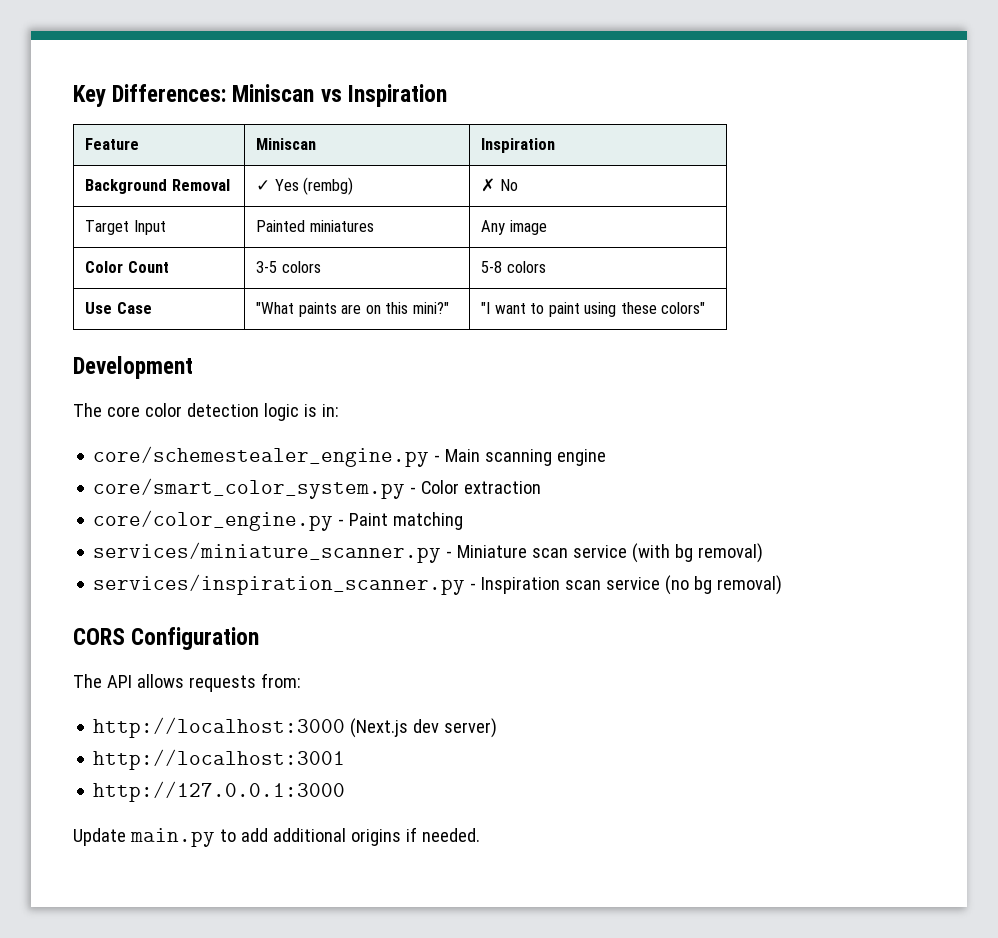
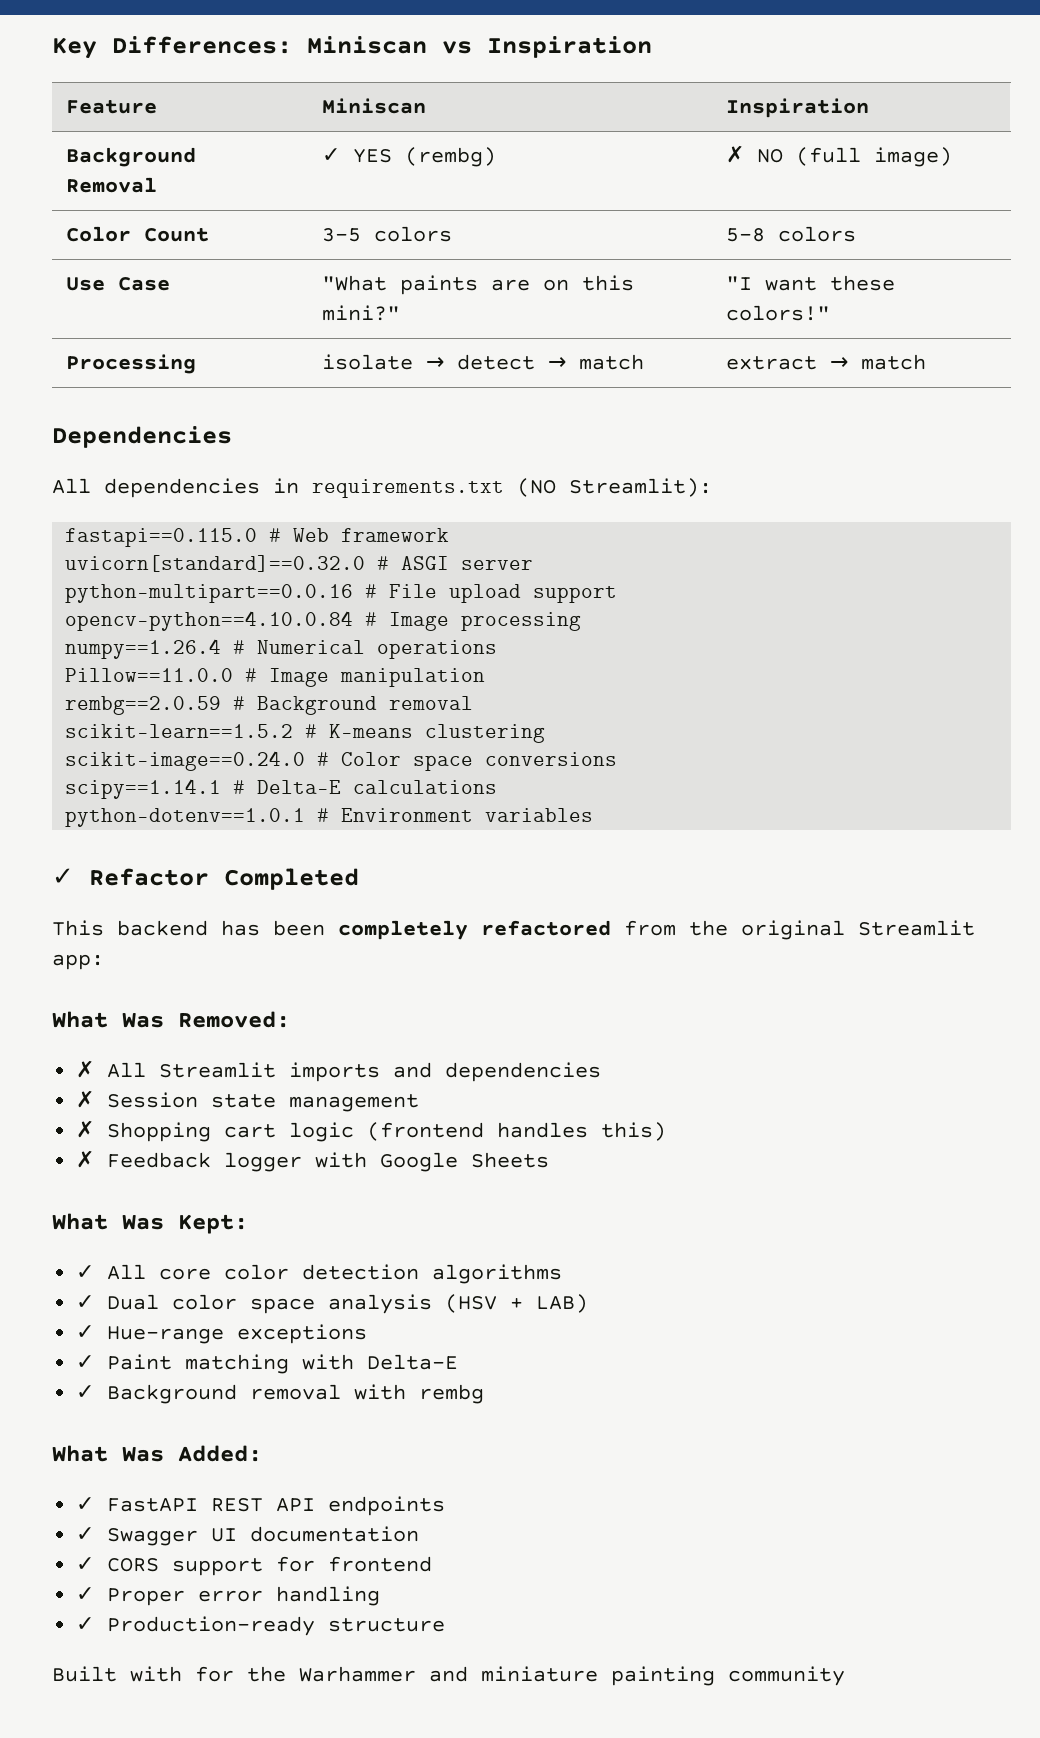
[274,179,299,191] Yes -> [353,149,393,163] YES
[499,179,518,191] [85,220,166,235] [256,220,374,232] [481,220,547,235] No // Target Input | Painted miniatures | Any image -> [757,147,953,167] NO (full image)
[530,302,706,317] [73,356,193,379] [73,403,339,421] [93,446,607,467] [93,478,542,499] [93,510,464,531] [93,542,764,563] [93,574,783,595] [73,627,260,650] [73,673,301,692] [93,717,498,738] [93,749,346,770] [93,781,346,802] [73,827,480,847] to paint using these colors" // Development // The core color detection logic is in: // core/schemestealer_engine.py - Main scanning engine // core/smart_color_system.py - Color extraction // core/color_engine.py - Paint matching // services/miniature_scanner.py - Miniature scan service (with bg removal) // services/inspiration_scanner.py - Inspiration scan service (no bg removal) // CORS Configuration // The API allows requests from: // http://localhost:3000 (Next.js dev server) // http://localhost:3001 // http://127.0.0.1:3000 // Update main.py to add additional origins if needed. -> [830,275,896,291] [726,305,831,321] [66,354,197,374] [322,354,645,370] [726,354,927,370] [52,426,232,448] [52,478,712,498] [65,528,450,547] [65,555,534,572] [65,584,618,603] [65,611,582,631] [65,639,498,659] [65,668,486,687] [65,696,474,715] [65,724,546,743] [65,751,618,771] [65,779,498,799] [65,808,594,827] [52,868,359,890] [52,920,975,940] [52,954,104,970] [52,1011,290,1028] [76,1060,602,1082] [76,1090,420,1112] [76,1120,667,1142] [76,1150,550,1172] [52,1213,248,1234] [76,1264,563,1284] [76,1294,589,1314] [76,1324,368,1344] [76,1354,459,1374] [76,1384,485,1404] [52,1445,262,1462] [76,1496,446,1516] [76,1526,420,1546] [76,1556,433,1576] [76,1586,381,1606] [76,1616,446,1636] [52,1666,845,1686] these colors!" // Processing | isolate → detect → match | extract → match // Dependencies // All dependencies in requirements.txt (NO Streamlit): // fastapi==0.115.0 # Web framework // uvicorn[standard]==0.32.0 # ASGI server // python-multipart==0.0.16 # File upload support // opencv-python==4.10.0.84 # Image processing // numpy==1.26.4 # Numerical operations // Pillow==11.0.0 # Image manipulation // rembg==2.0.59 # Background removal // scikit-learn==1.5.2 # K-means clustering // scikit-image==0.24.0 # Color space conversions // scipy==1.14.1 # Delta-E calculations // python-dotenv==1.0.1 # Environment variables // ✓ Refactor Completed // This backend has been completely refactored from the original Streamlit app: // What Was Removed: // ✗ All Streamlit imports and dependencies // ✗ Session state management // ✗ Shopping cart logic (frontend handles this) // ✗ Feedback logger with Google Sheets // What Was Kept: // ✓ All core color detection algorithms // ✓ Dual color space analysis (HSV + LAB) // ✓ Hue-range exceptions // ✓ Paint matching with Delta-E // ✓ Background removal with rembg // What Was Added: // ✓ FastAPI REST API endpoints // ✓ Swagger UI documentation // ✓ CORS support for frontend // ✓ Proper error handling // ✓ Production-ready structure // Built with for the Warhammer and miniature painting community

